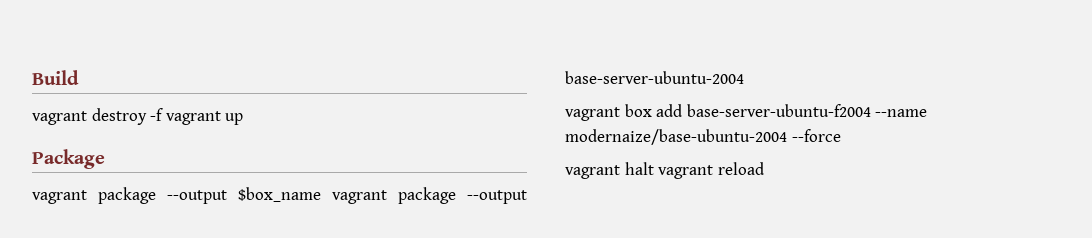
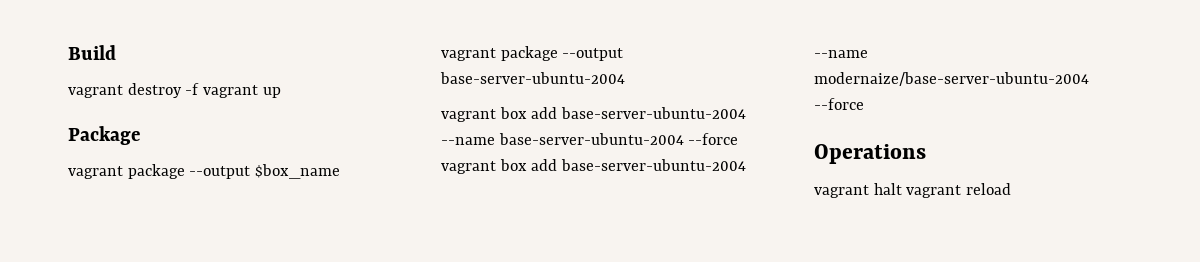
[686,104,928,117] [565,129,841,145] base-server-ubuntu-f2004 --name modernaize/base-ubuntu-2004 --force -> [561,107,747,119] [441,133,739,145] [441,159,747,174] [814,50,868,58] [814,72,1089,86] [814,98,864,110] [814,144,926,164] base-server-ubuntu-2004 --name base-server-ubuntu-2004 --force vagrant box add base-server-ubuntu-2004 --name modernaize/base-server-ubuntu-2004 --force // Operations

